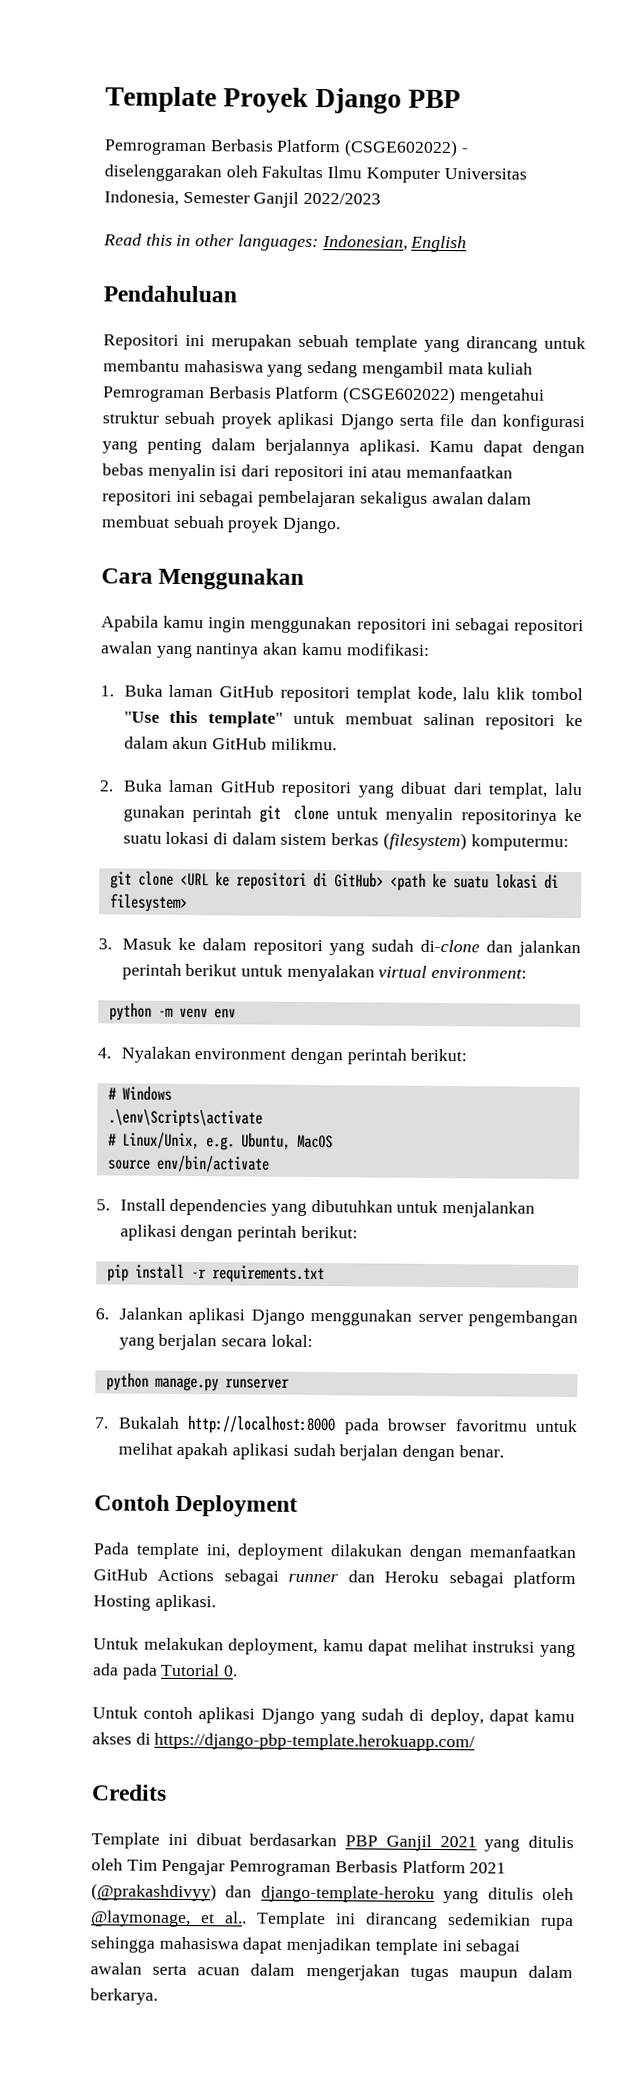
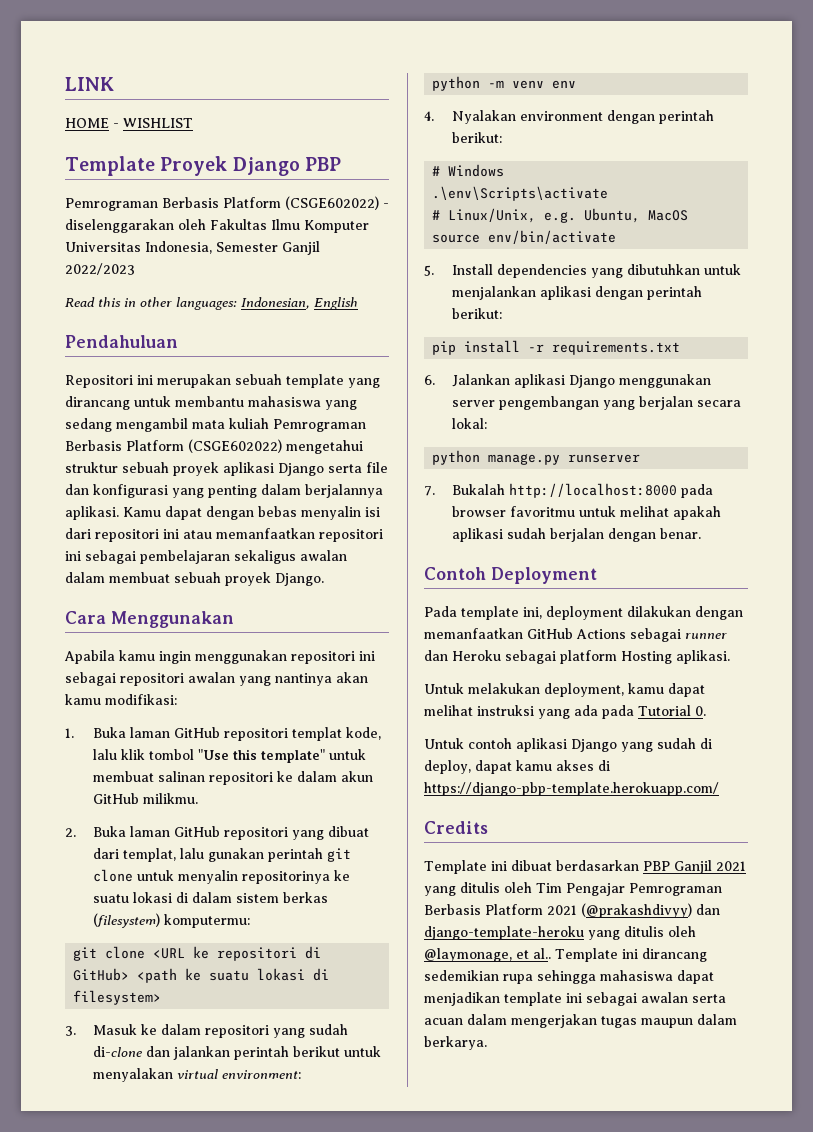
(105, 99) none -> [65,77,114,91] [65,118,193,128] LINK // HOME - WISHLIST //

